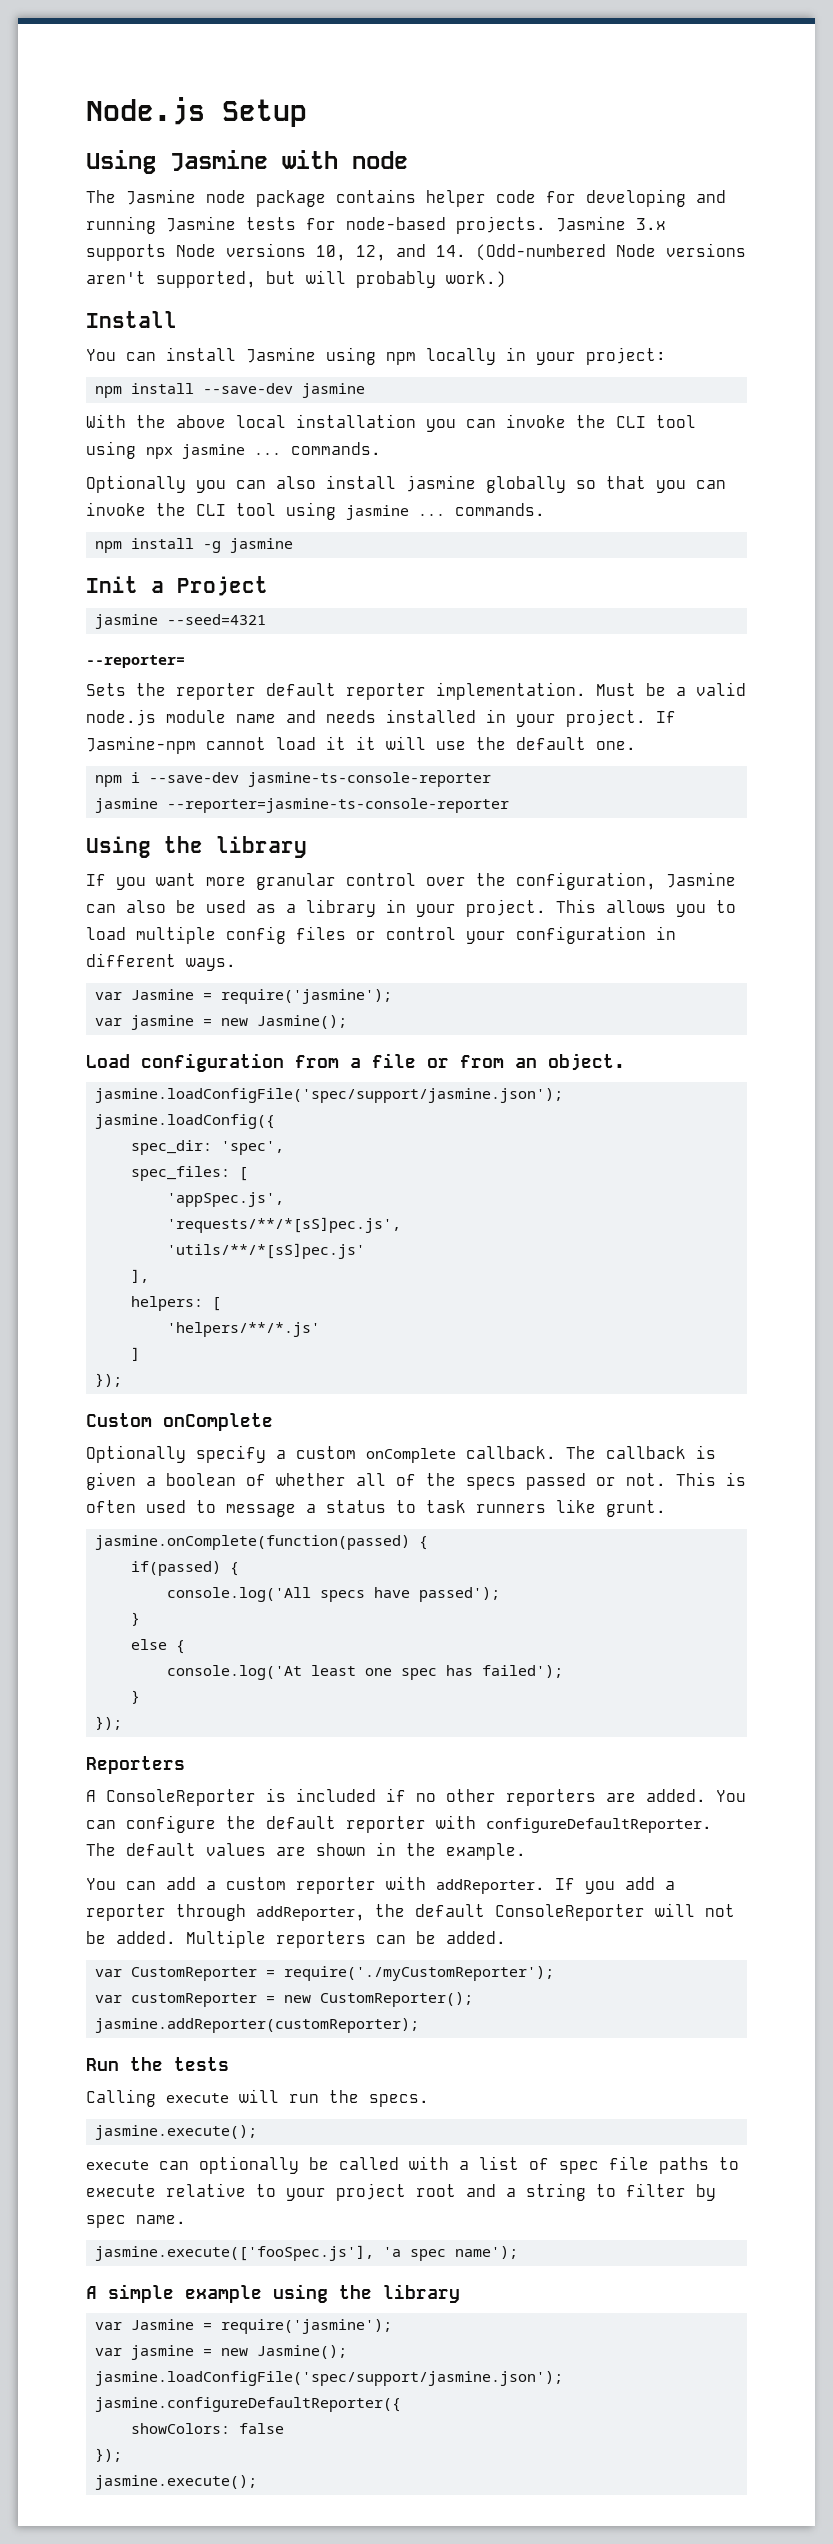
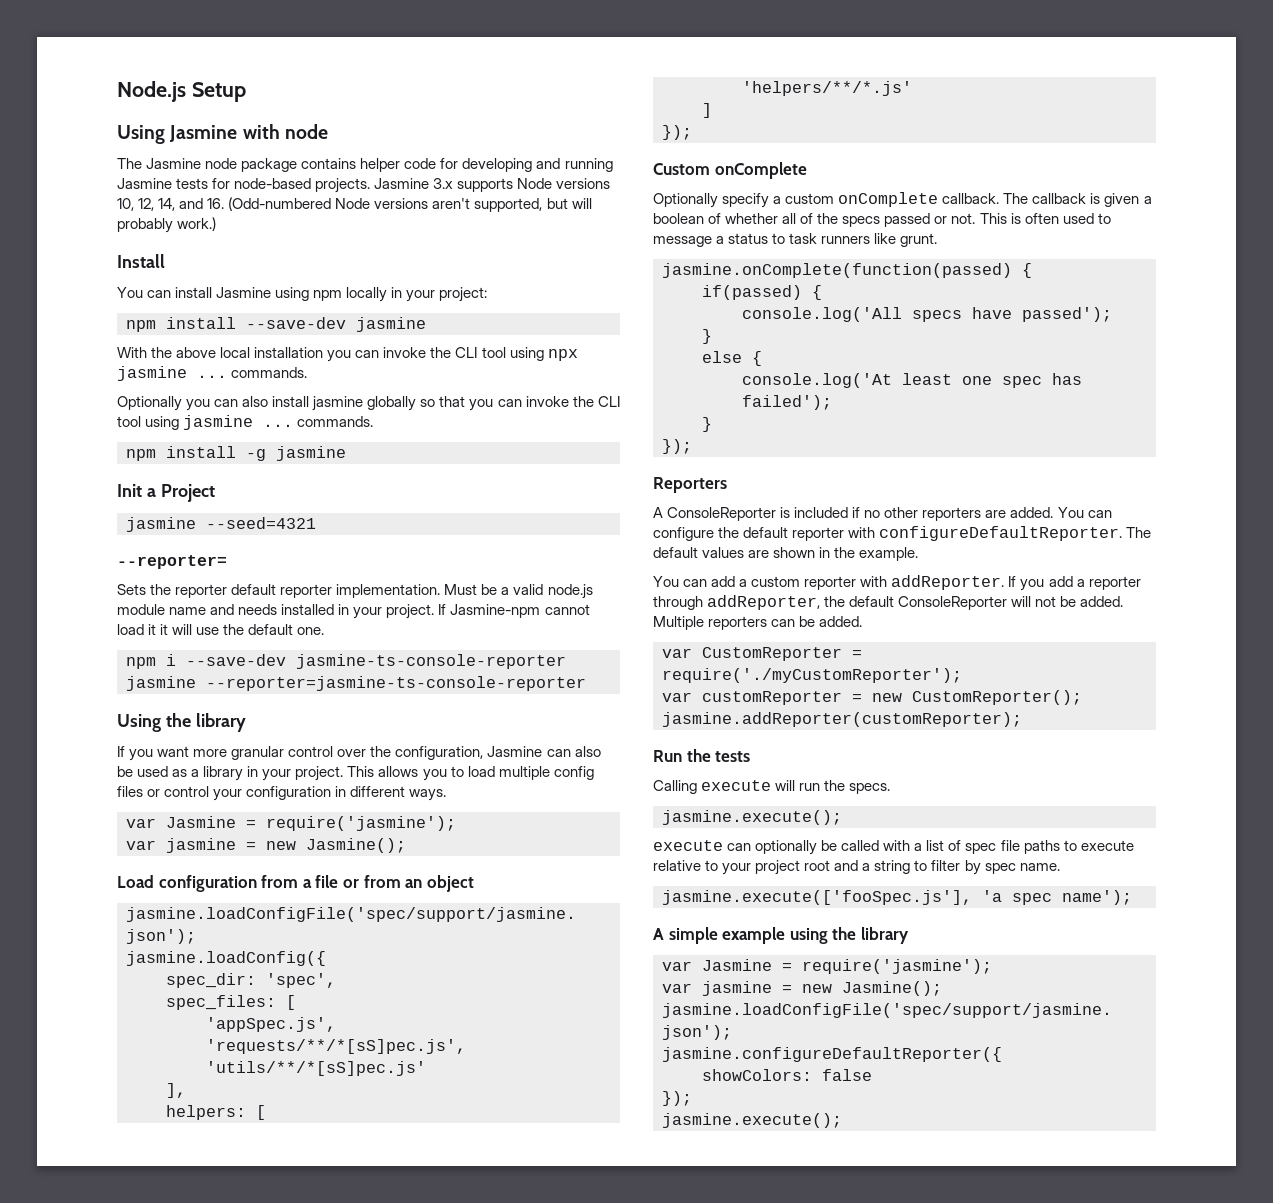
[396,244,466,257] and 14. -> [158,198,225,211] 14, and 16.
[548,1053,625,1071] object. -> [426,875,474,892] object

